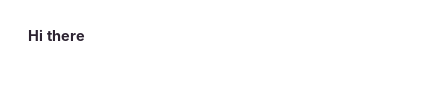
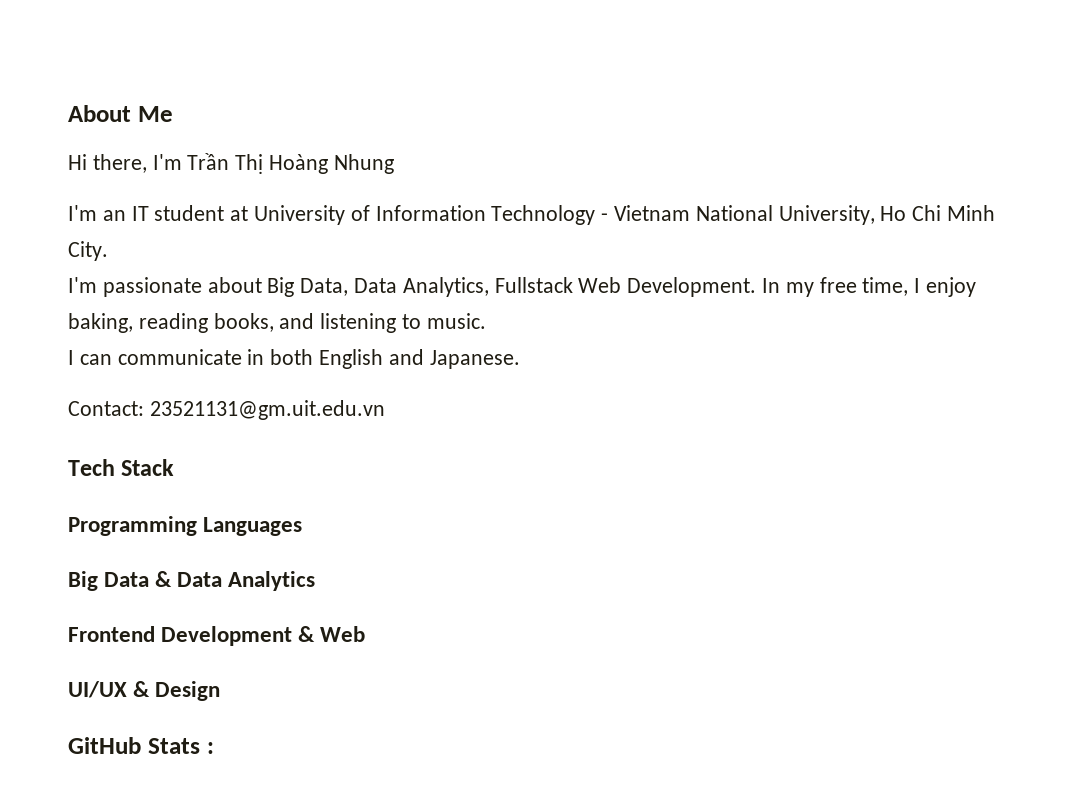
[28,29,85,41] Hi there -> [68,105,173,122] [68,153,394,174] [68,205,996,225] [68,241,108,261] [68,277,977,297] [68,313,486,333] [68,349,520,369] [68,400,385,420] [68,459,175,476] [68,516,303,536] [68,571,316,591] [68,626,366,646] [68,681,221,701] [68,737,214,754] About Me // Hi there, I'm Trần Thị Hoàng Nhung // I'm an IT student at University of Information Technology - Vietnam National University, Ho Chi Minh City. // I'm passionate about Big Data, Data Analytics, Fullstack Web Development. In my free time, I enjoy baking, reading books, and listening to music. // I can communicate in both English and Japanese. // Contact: 23521131@gm.uit.edu.vn // Tech Stack // Programming Languages // Big Data & Data Analytics // Frontend Development & Web // UI/UX & Design // GitHub Stats :

